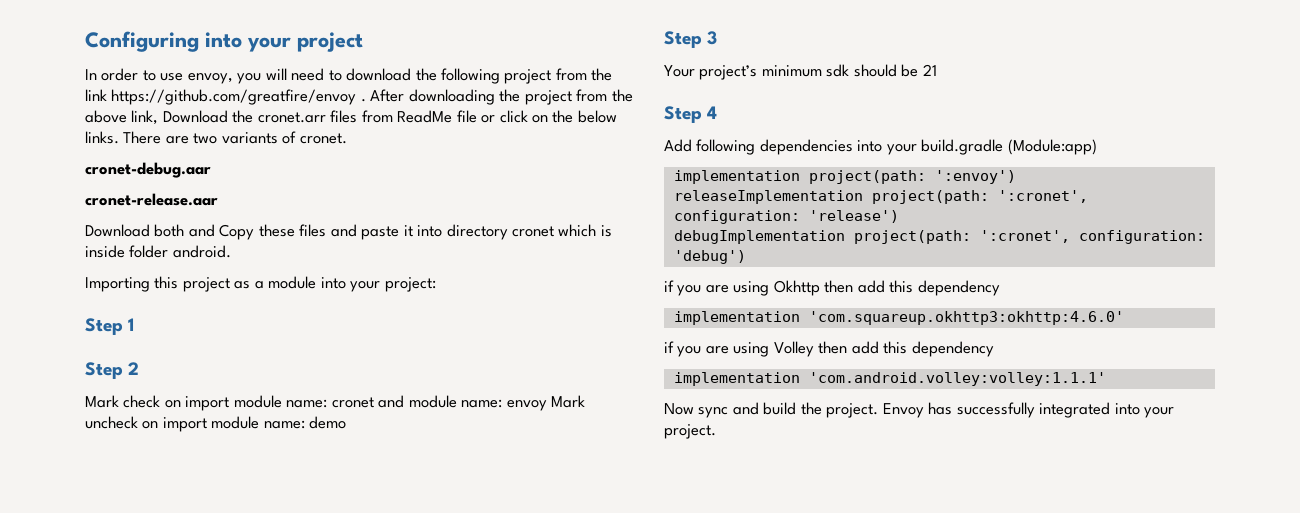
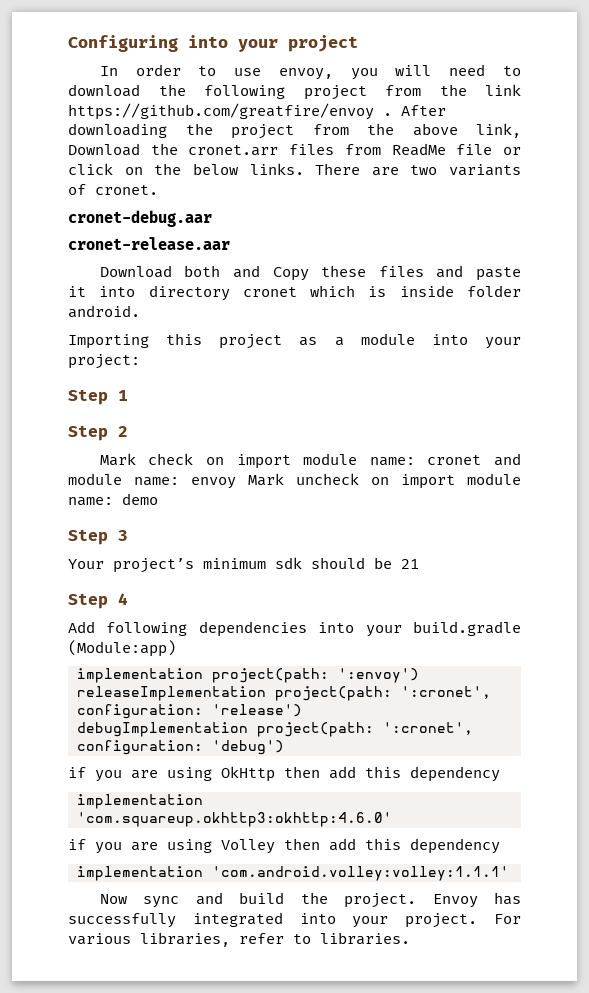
[773,280,820,296] Okhttp -> [221,766,275,782] OkHttp
(716, 431) none -> [494,914,521,924] [68,932,410,947] For various libraries, refer to libraries.

